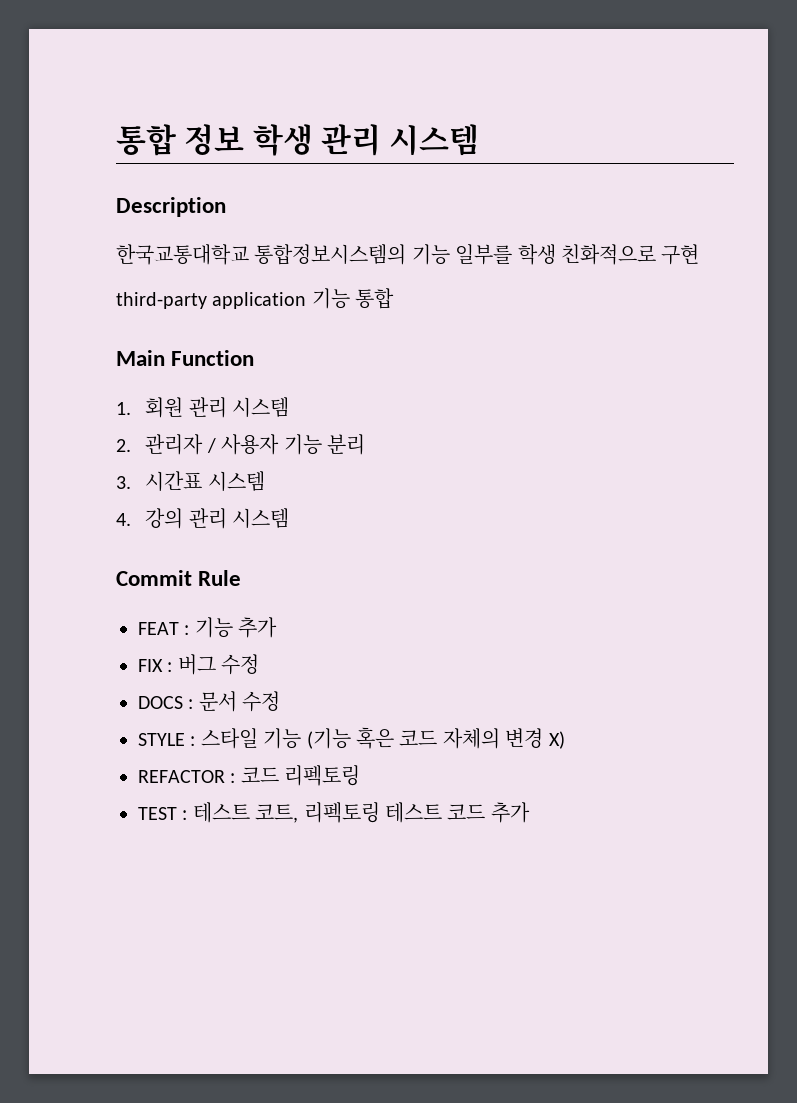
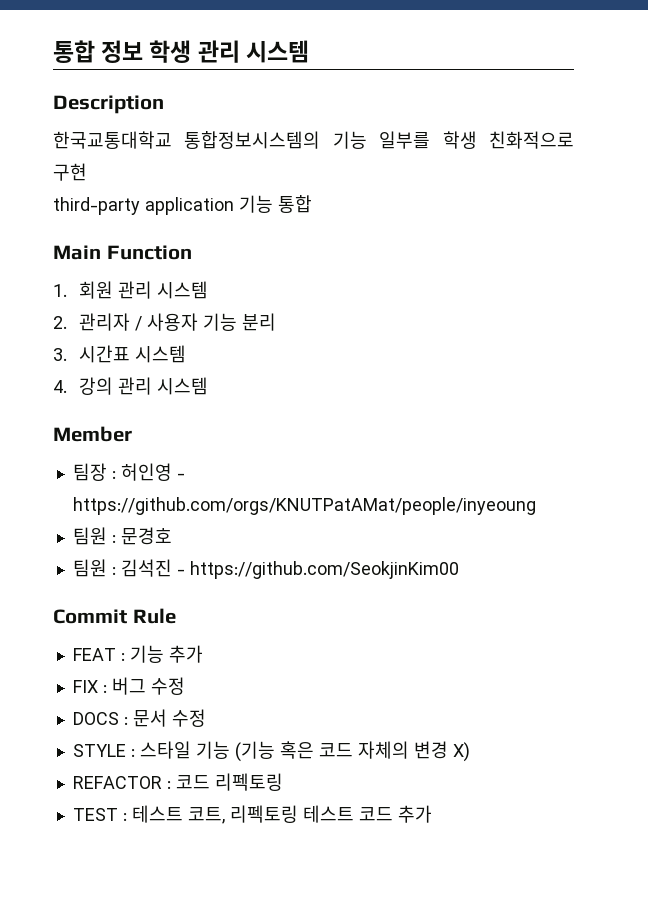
(290, 518) none -> [53,426,132,442] [72,463,185,481] [72,497,536,515] [72,527,172,545] [72,559,459,579] // Member // 팀장 : 허인영 - https://github.com/orgs/KNUTPatAMat/people/inyeoung // 팀원 : 문경호 // 팀원 : 김석진 - https://github.com/SeokjinKim00

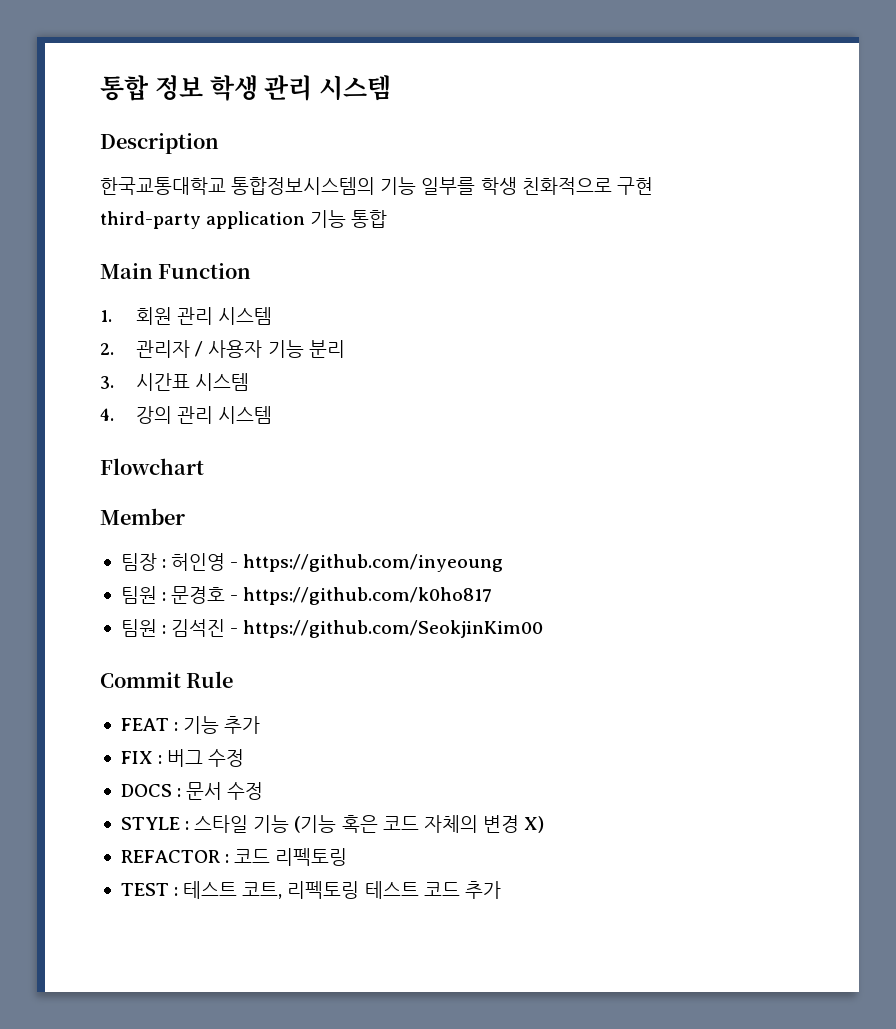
(208, 386) none -> [100,458,204,475] // Flowchart
[72,497,536,515] https://github.com/orgs/KNUTPatAMat/people/inyeoung -> [243,554,504,572] https://github.com/inyeoung
(172, 536) none -> [230,587,493,605] - https://github.com/k0ho817

